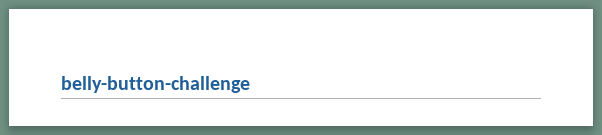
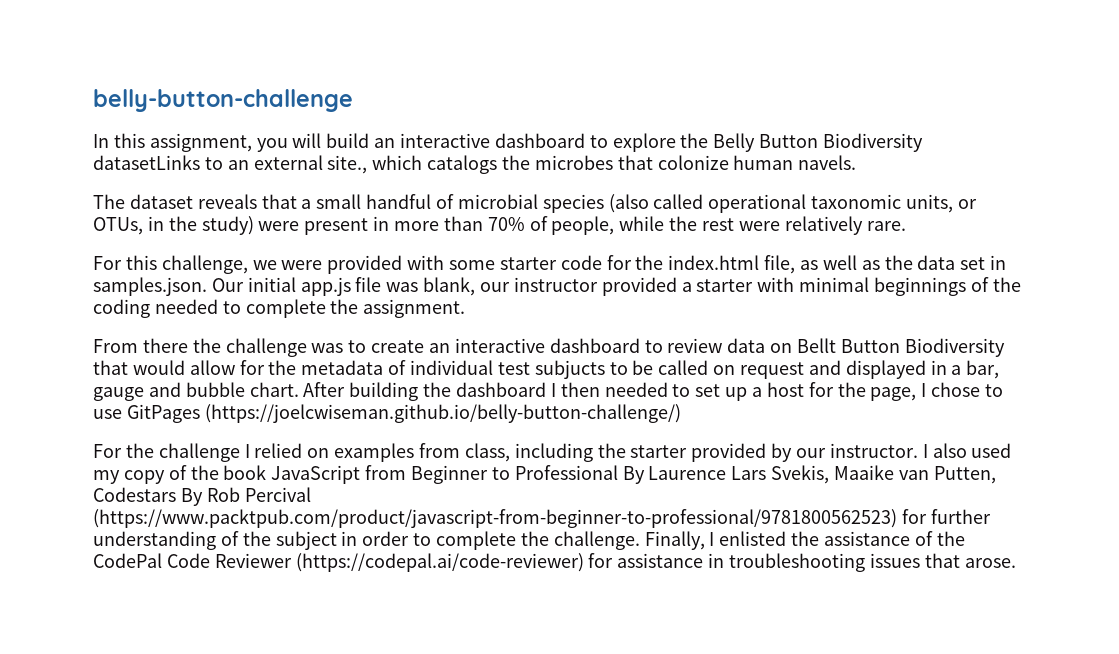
(250, 84) none -> [93,133,924,152] [93,155,857,174] [93,194,977,213] [93,216,906,235] [93,255,1007,274] [93,277,1021,296] [93,299,466,318] [93,338,1005,357] [93,360,1000,379] [93,382,1004,401] [93,404,681,423] [93,443,1012,462] [93,465,996,484] [93,487,311,506] [93,509,991,528] [93,531,965,550] [93,553,1016,572] // In this assignment, you will build an interactive dashboard to explore the Belly Button Biodiversity datasetLinks to an external site., which catalogs the microbes that colonize human navels. // The dataset reveals that a small handful of microbial species (also called operational taxonomic units, or OTUs, in the study) were present in more than 70% of people, while the rest were relatively rare. // For this challenge, we were provided with some starter code for the index.html file, as well as the data set in samples.json. Our initial app.js file was blank, our instructor provided a starter with minimal beginnings of the coding needed to complete the assignment. // From there the challenge was to create an interactive dashboard to review data on Bellt Button Biodiversity that would allow for the metadata of individual test subjucts to be called on request and displayed in a bar, gauge and bubble chart. After building the dashboard I then needed to set up a host for the page, I chose to use GitPages (https://joelcwiseman.github.io/belly-button-challenge/) // For the challenge I relied on examples from class, including the starter provided by our instructor. I also used my copy of the book JavaScript from Beginner to Professional By Laurence Lars Svekis, Maaike van Putten, Codestars By Rob Percival (https://www.packtpub.com/product/javascript-from-beginner-to-professional/9781800562523) for further understanding of the subject in order to complete the challenge. Finally, I enlisted the assistance of the CodePal Code Reviewer (https://codepal.ai/code-reviewer) for assistance in troubleshooting issues that arose.

